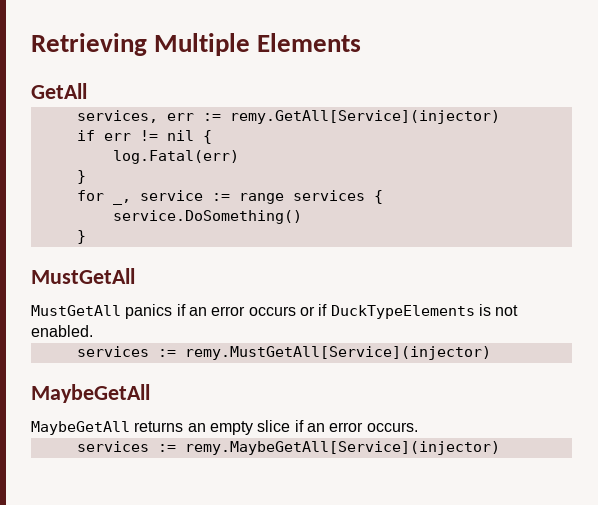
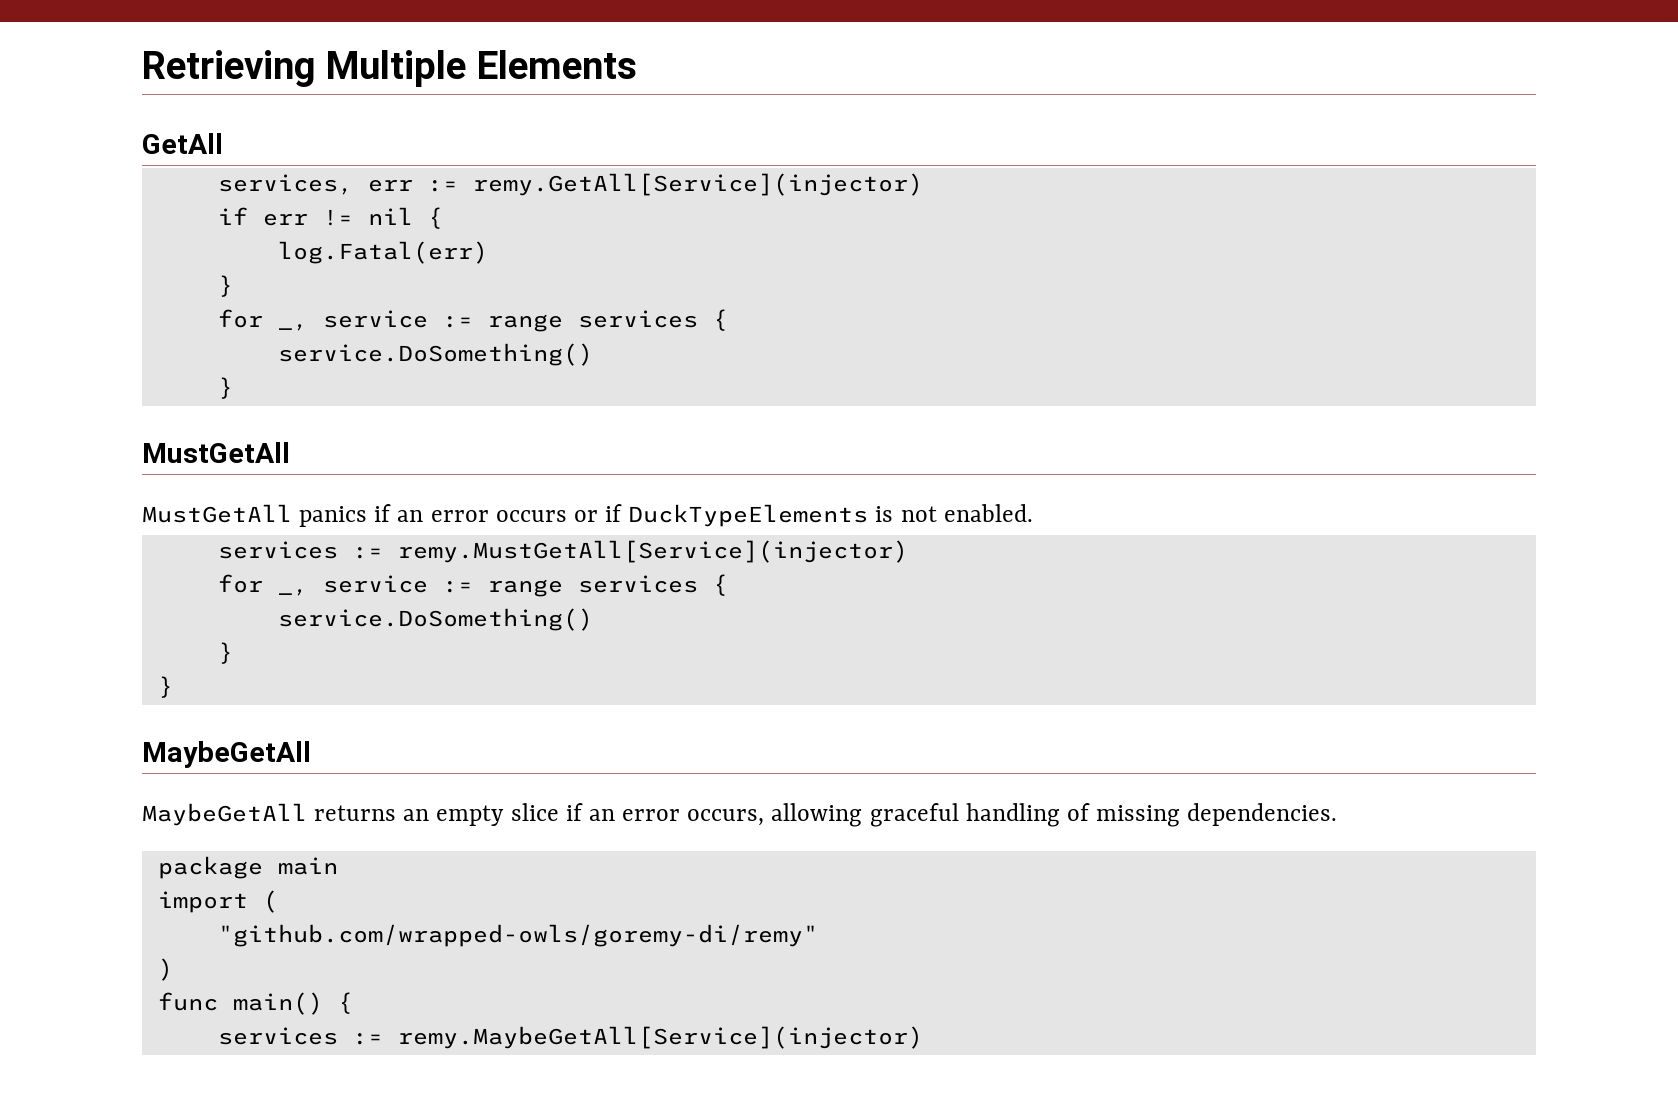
(491, 353) none -> [217,574,728,597] [277,608,593,631] [217,642,233,664] [157,676,173,698] // for _, service := range services { // service.DoSomething() // } // }
[366,422,418,432] occurs. -> [687,803,1338,827] [157,856,338,879] [157,890,278,913] [217,924,818,947] [157,958,173,981] [157,992,353,1015] occurs, allowing graceful handling of missing dependencies. // package main // import ( // "github.com/wrapped-owls/goremy-di/remy" // ) // func main() {

